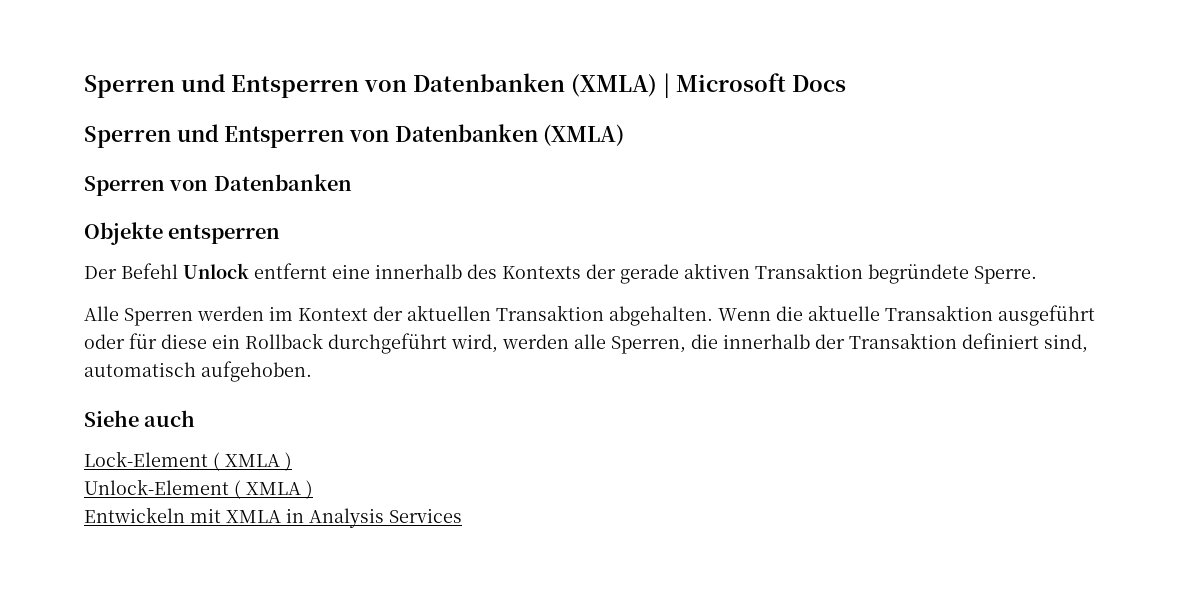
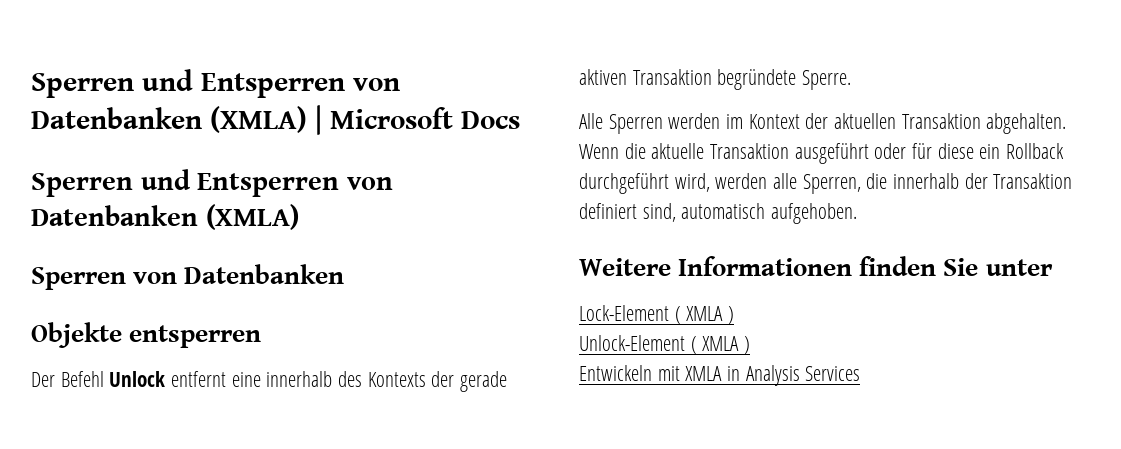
[84,410,196,427] Siehe auch -> [579,256,1053,276] Weitere Informationen finden Sie unter

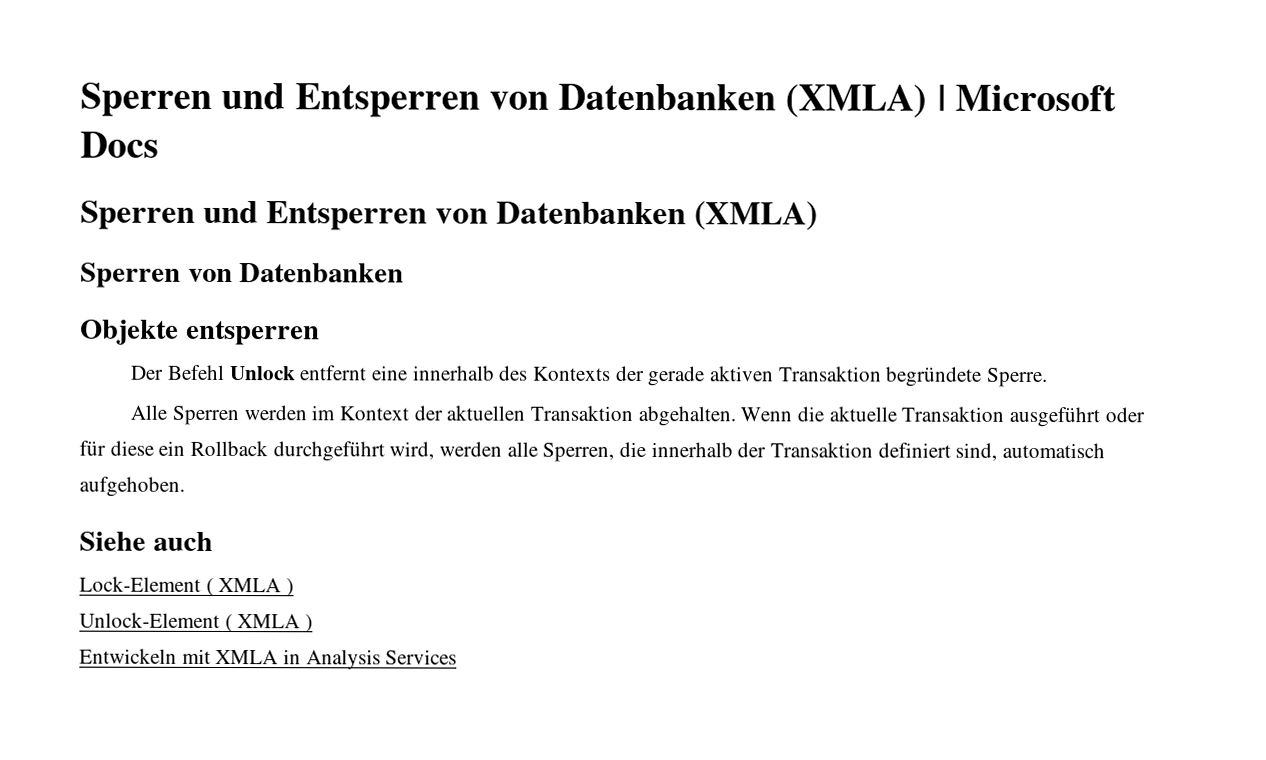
[579,256,1053,276] Weitere Informationen finden Sie unter -> [79,531,213,551] Siehe auch

